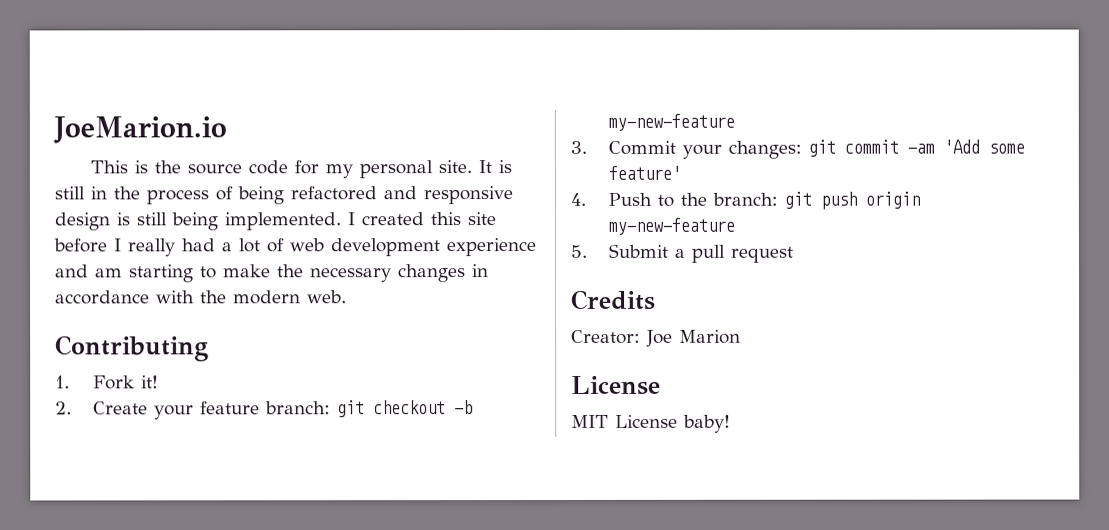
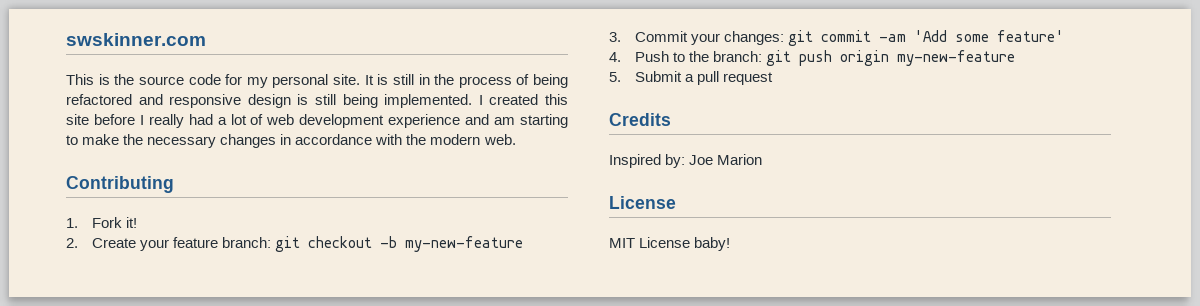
[53,116,227,144] JoeMarion.io -> [66,33,206,46] swskinner.com
[571,329,641,344] Creator: -> [609,154,686,168] Inspired by:

